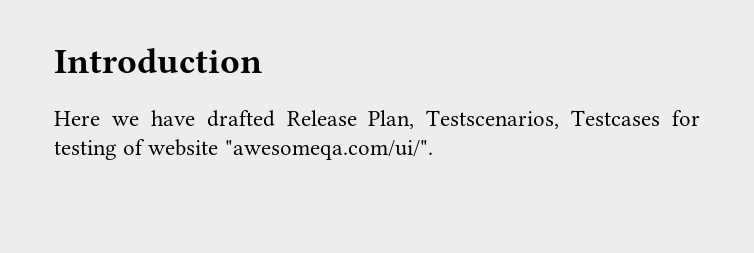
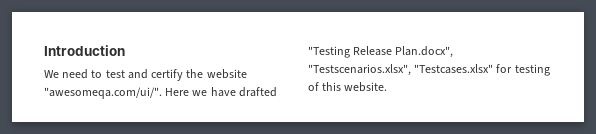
[54,110,661,129] Here we have drafted Release Plan, Testscenarios, Testcases -> [44,69,247,81] [44,87,277,99] [308,46,454,58] [308,64,494,76] We need to test and certify the website "awesomeqa.com/ui/". Here we have drafted "Testing Release Plan.docx", "Testscenarios.xlsx", "Testcases.xlsx"
[148,139,433,160] website "awesomeqa.com/ui/". -> [322,82,388,92] this website.

